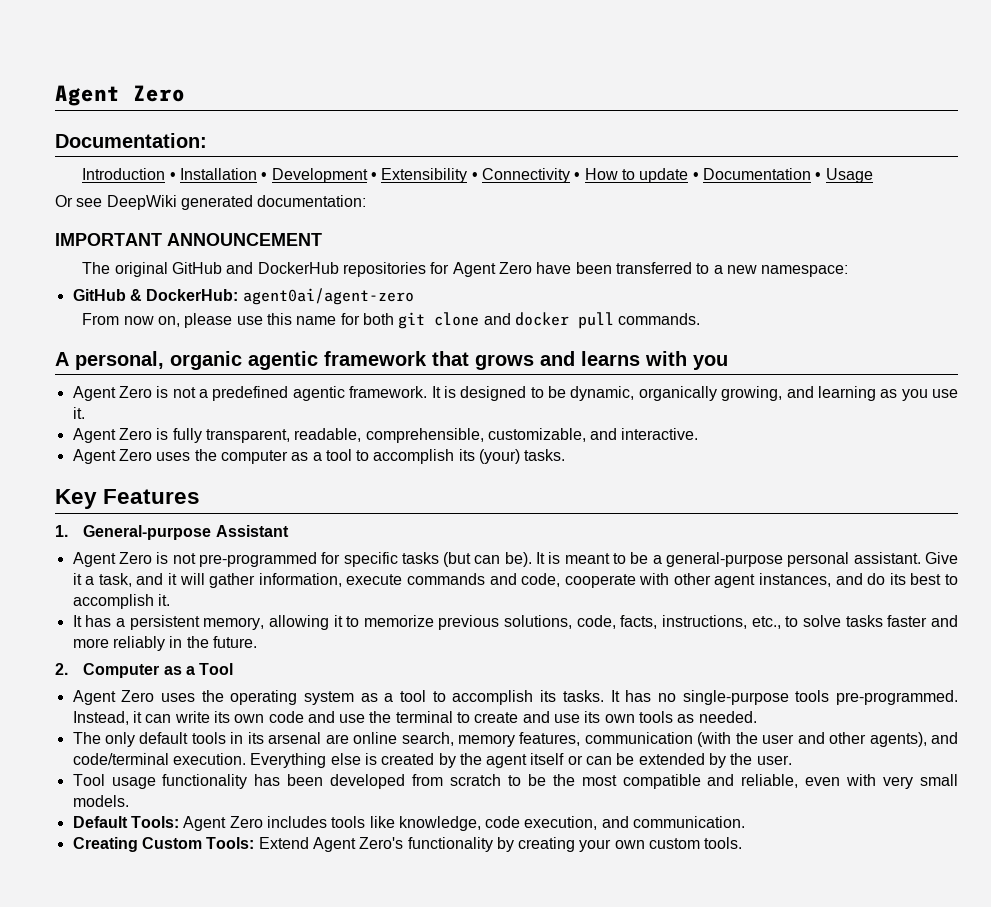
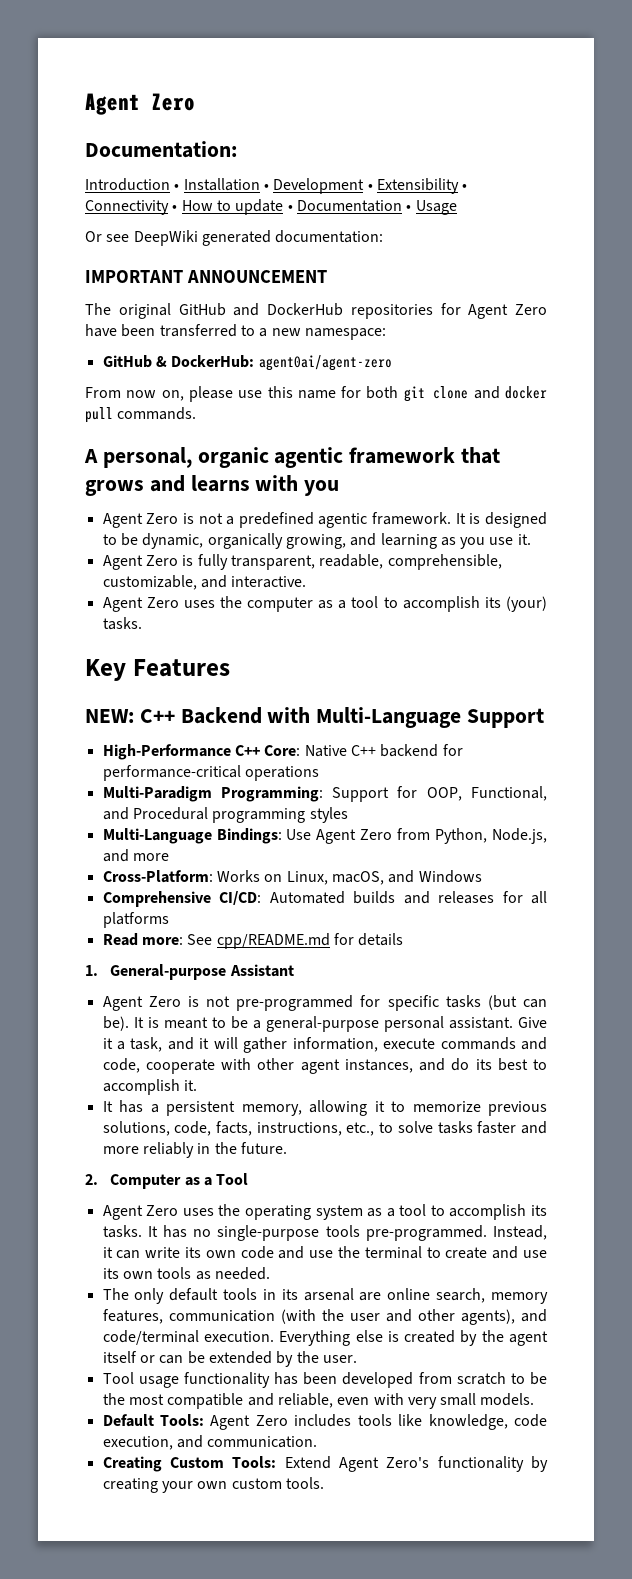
(201, 496) none -> [85,707,545,728] [102,744,463,760] [102,765,319,781] [102,786,547,802] [102,807,348,823] [102,828,547,844] [102,849,169,862] [102,870,482,885] [102,891,547,907] [102,912,169,928] [102,933,404,949] // NEW: C++ Backend with Multi-Language Support // High-Performance C++ Core: Native C++ backend for performance-critical operations // Multi-Paradigm Programming: Support for OOP, Functional, and Procedural programming styles // Multi-Language Bindings: Use Agent Zero from Python, Node.js, and more // Cross-Platform: Works on Linux, macOS, and Windows // Comprehensive CI/CD: Automated builds and releases for all platforms // Read more: See cpp/README.md for details

